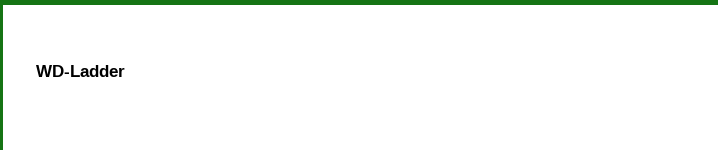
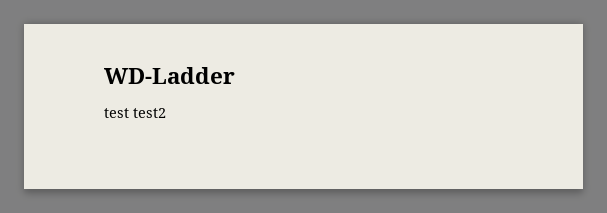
(125, 71) none -> [104,108,166,118] // test test2

